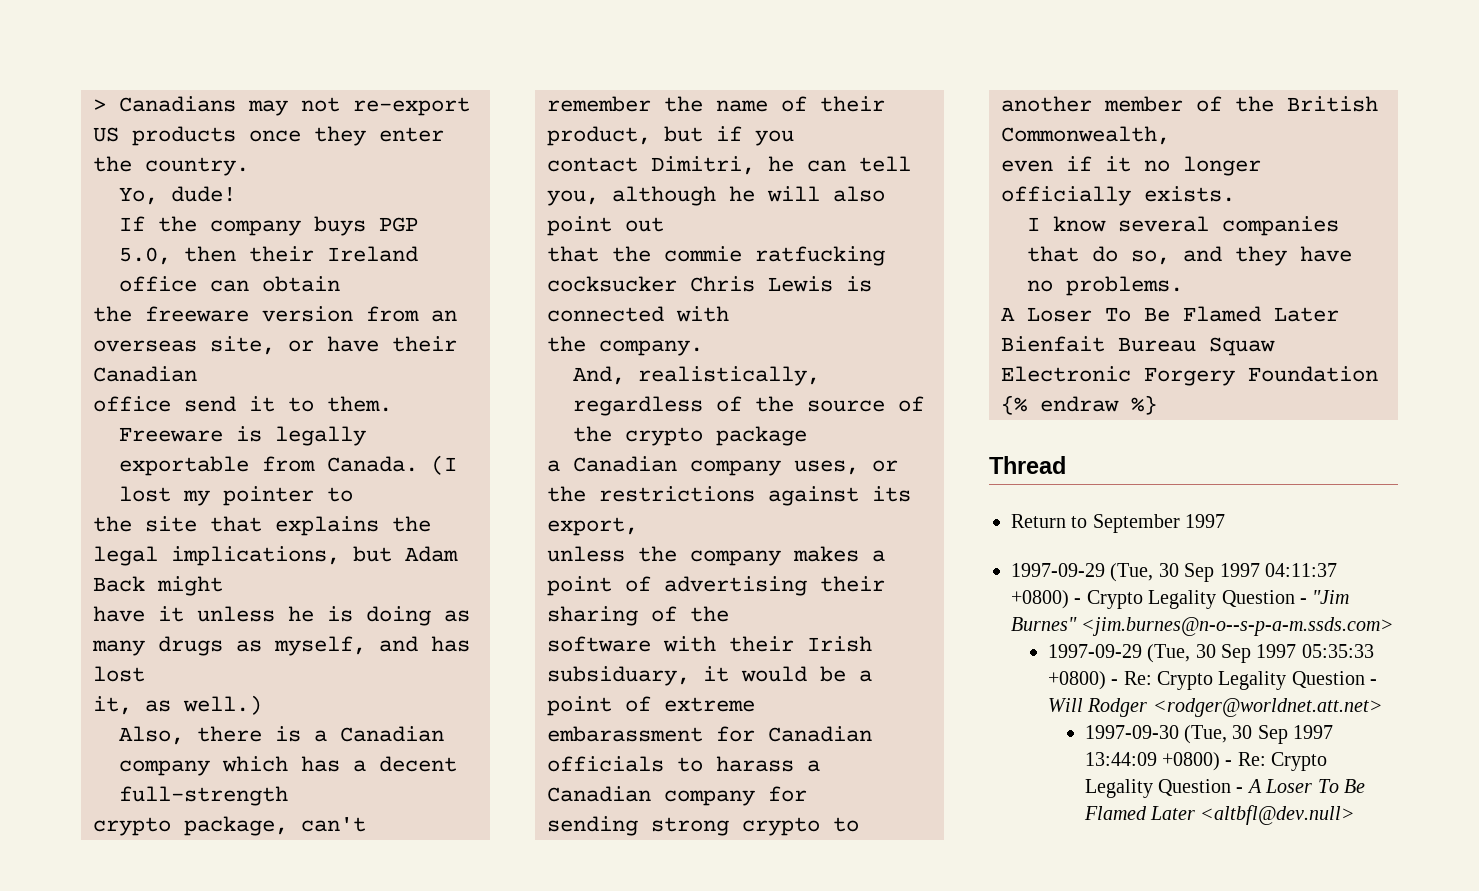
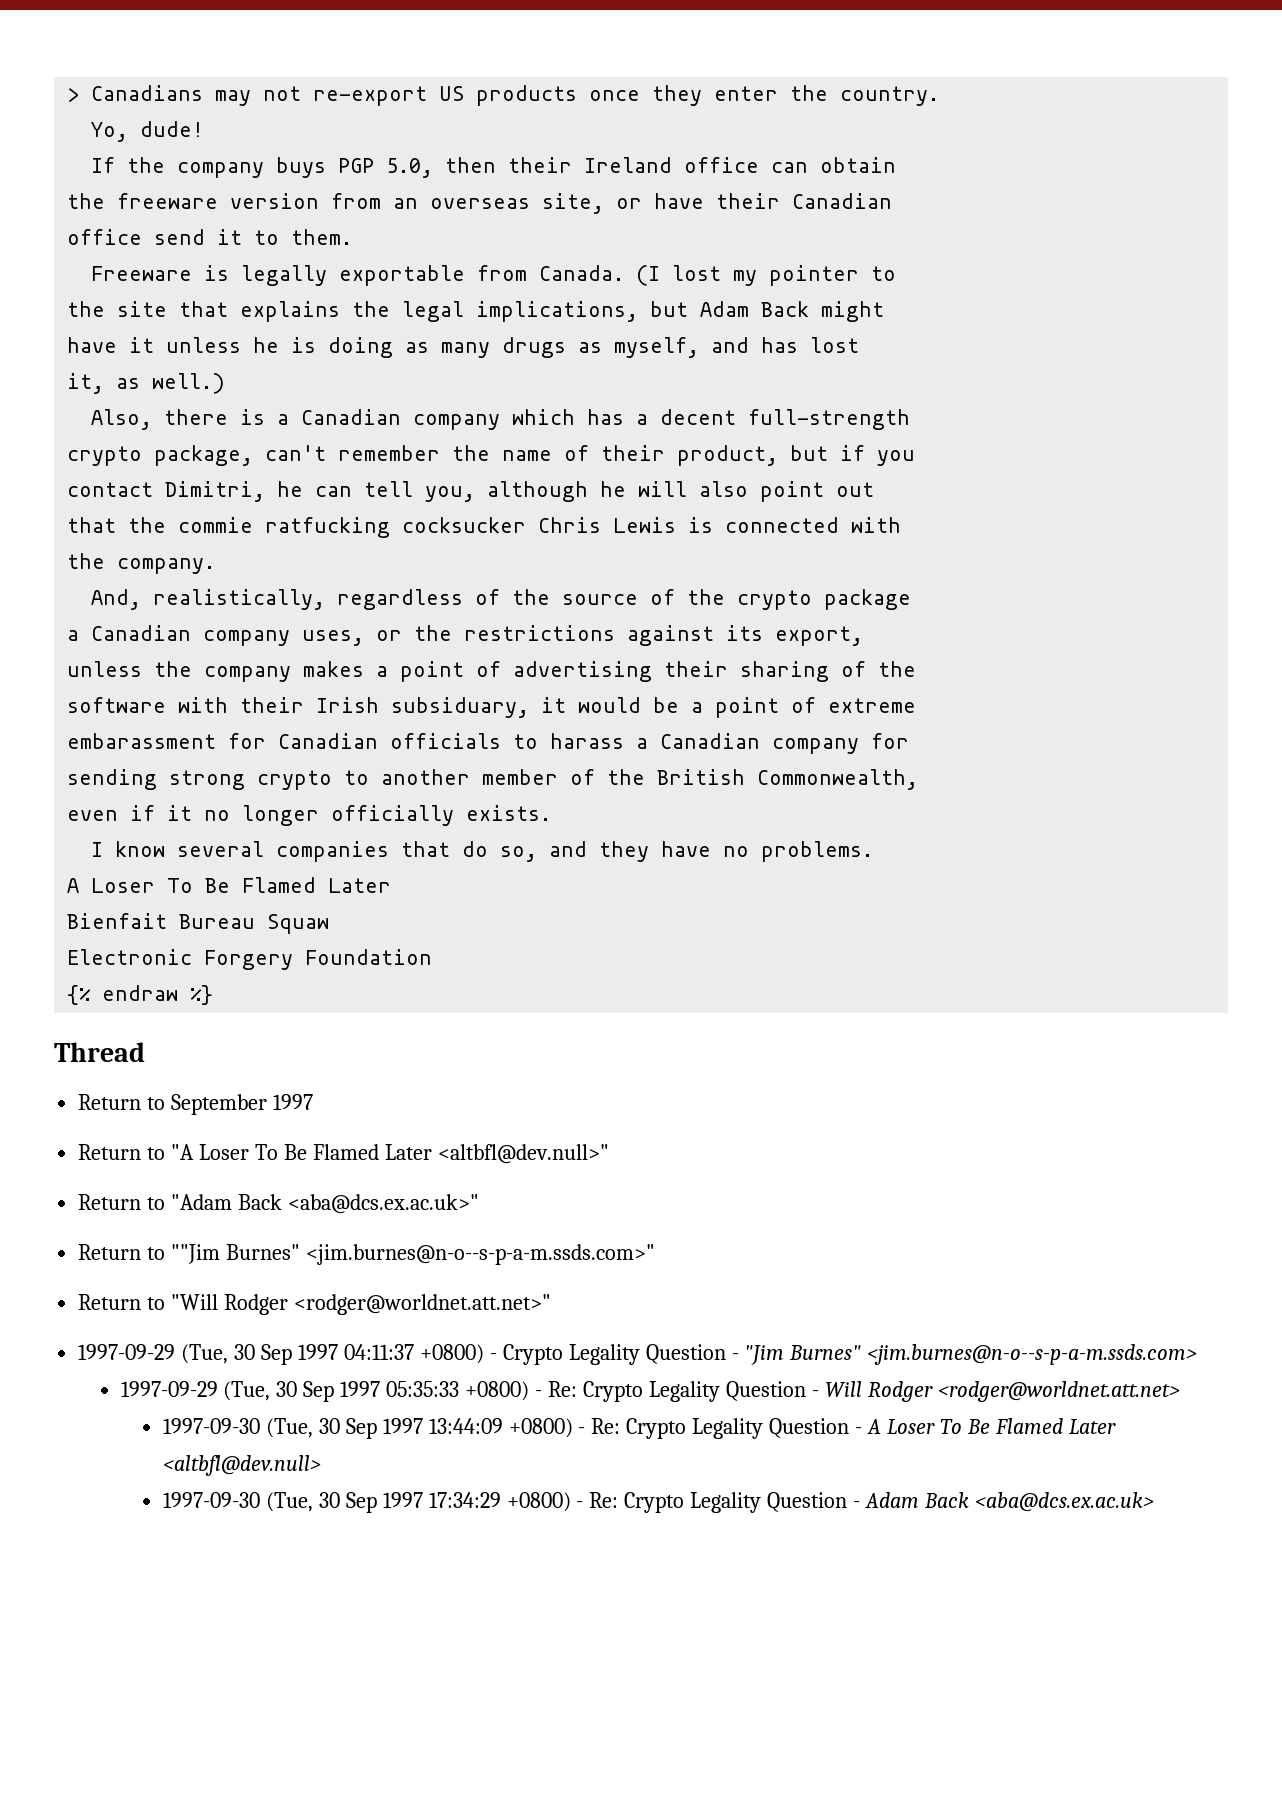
(1226, 521) none -> [78,1144,609,1164] [78,1194,479,1214] [78,1244,655,1265] [78,1294,551,1315] // Return to "A Loser To Be Flamed Later <altbfl@dev.null>" // Return to "Adam Back <aba@dcs.ex.ac.uk>" // Return to ""Jim Burnes" <jim.burnes@n-o--s-p-a-m.ssds.com>" // Return to "Will Rodger <rodger@worldnet.att.net>"
(1356, 815) none -> [162,1492,1154,1513] // 1997-09-30 (Tue, 30 Sep 1997 17:34:29 +0800) - Re: Crypto Legality Question - Adam Back <aba@dcs.ex.ac.uk>

